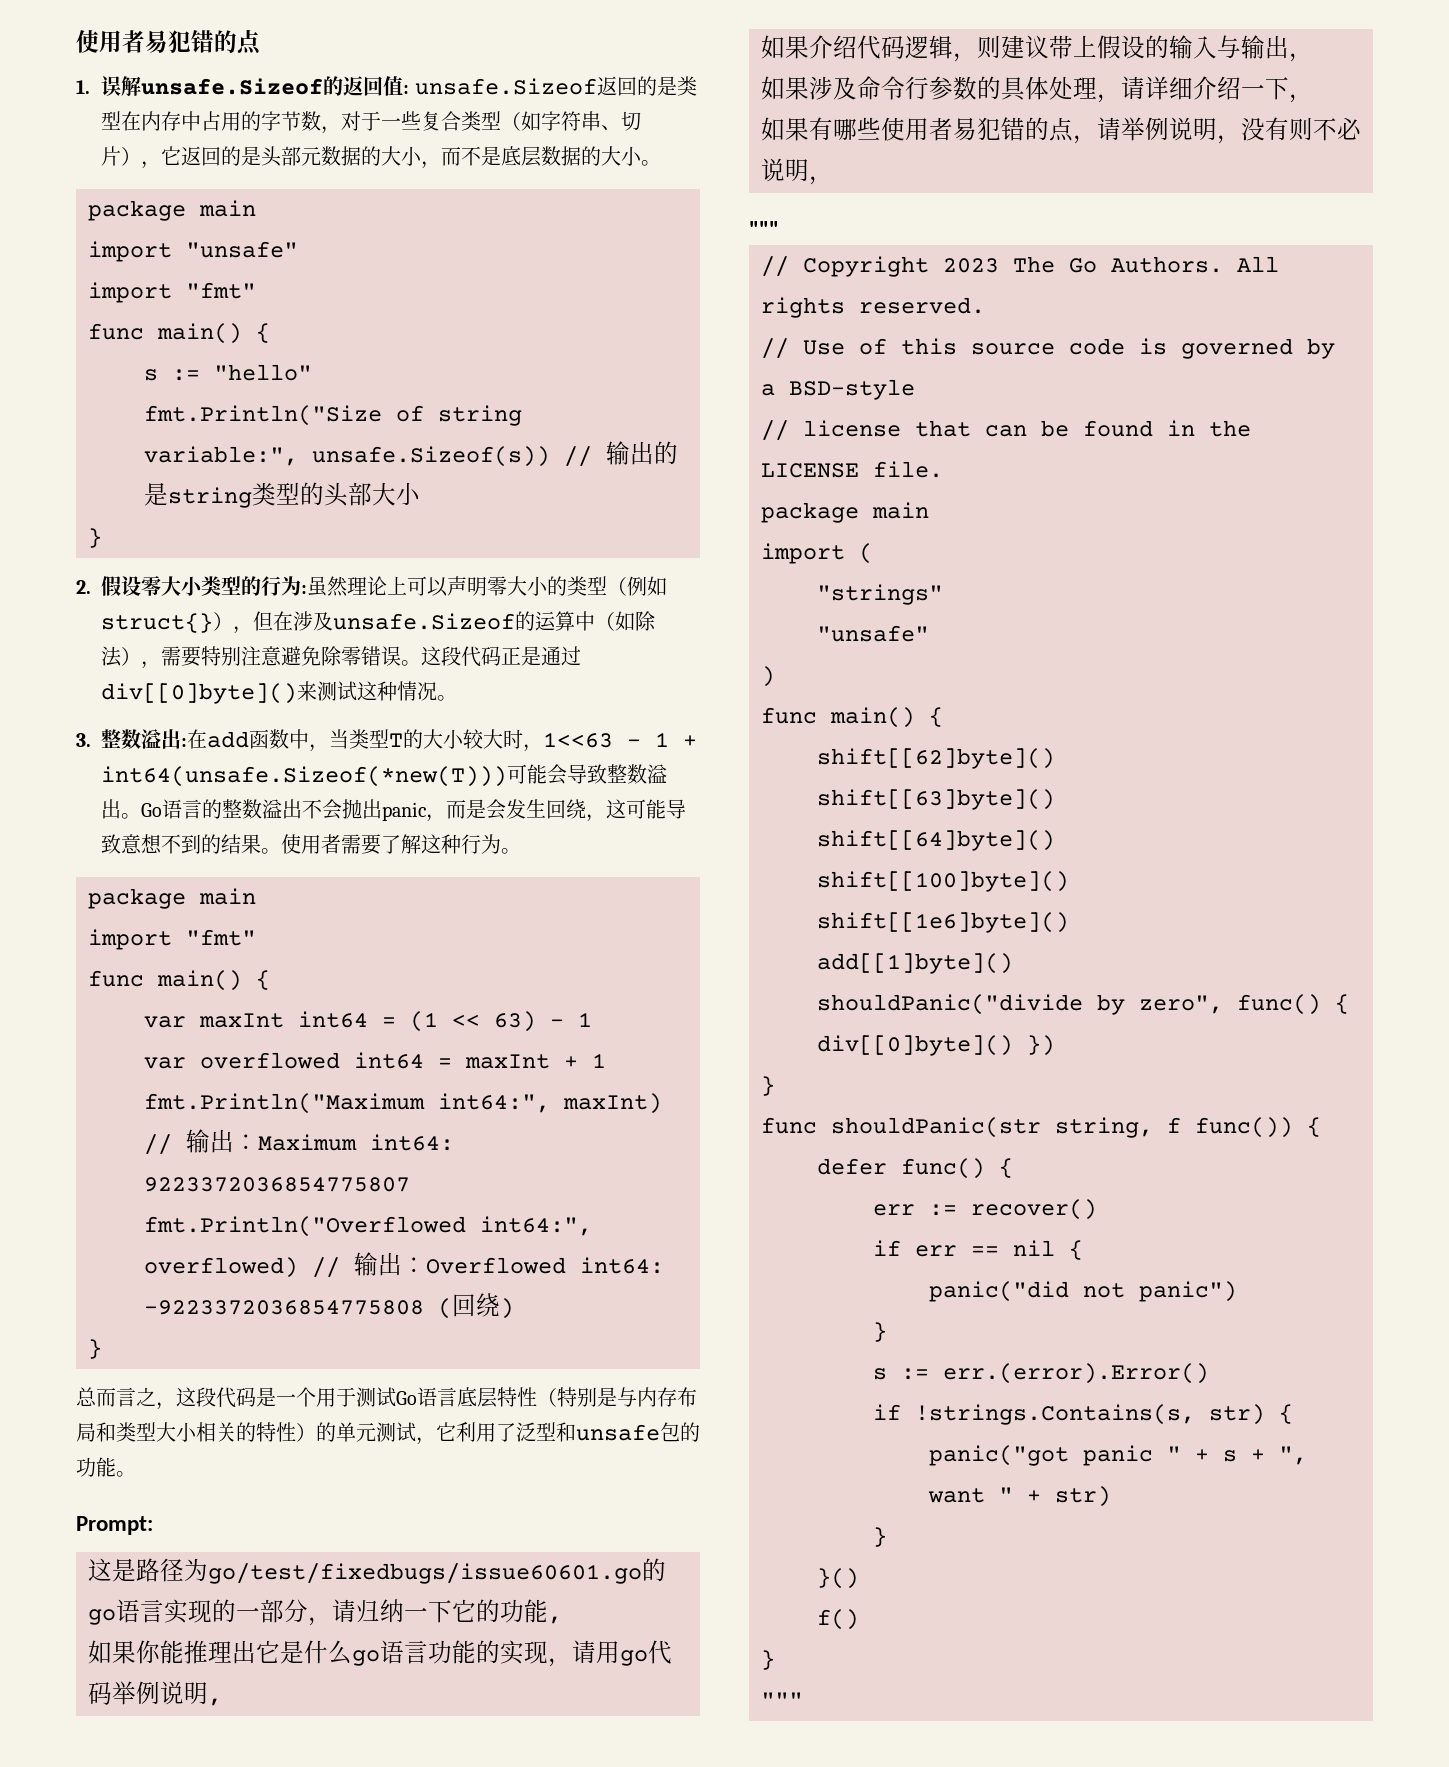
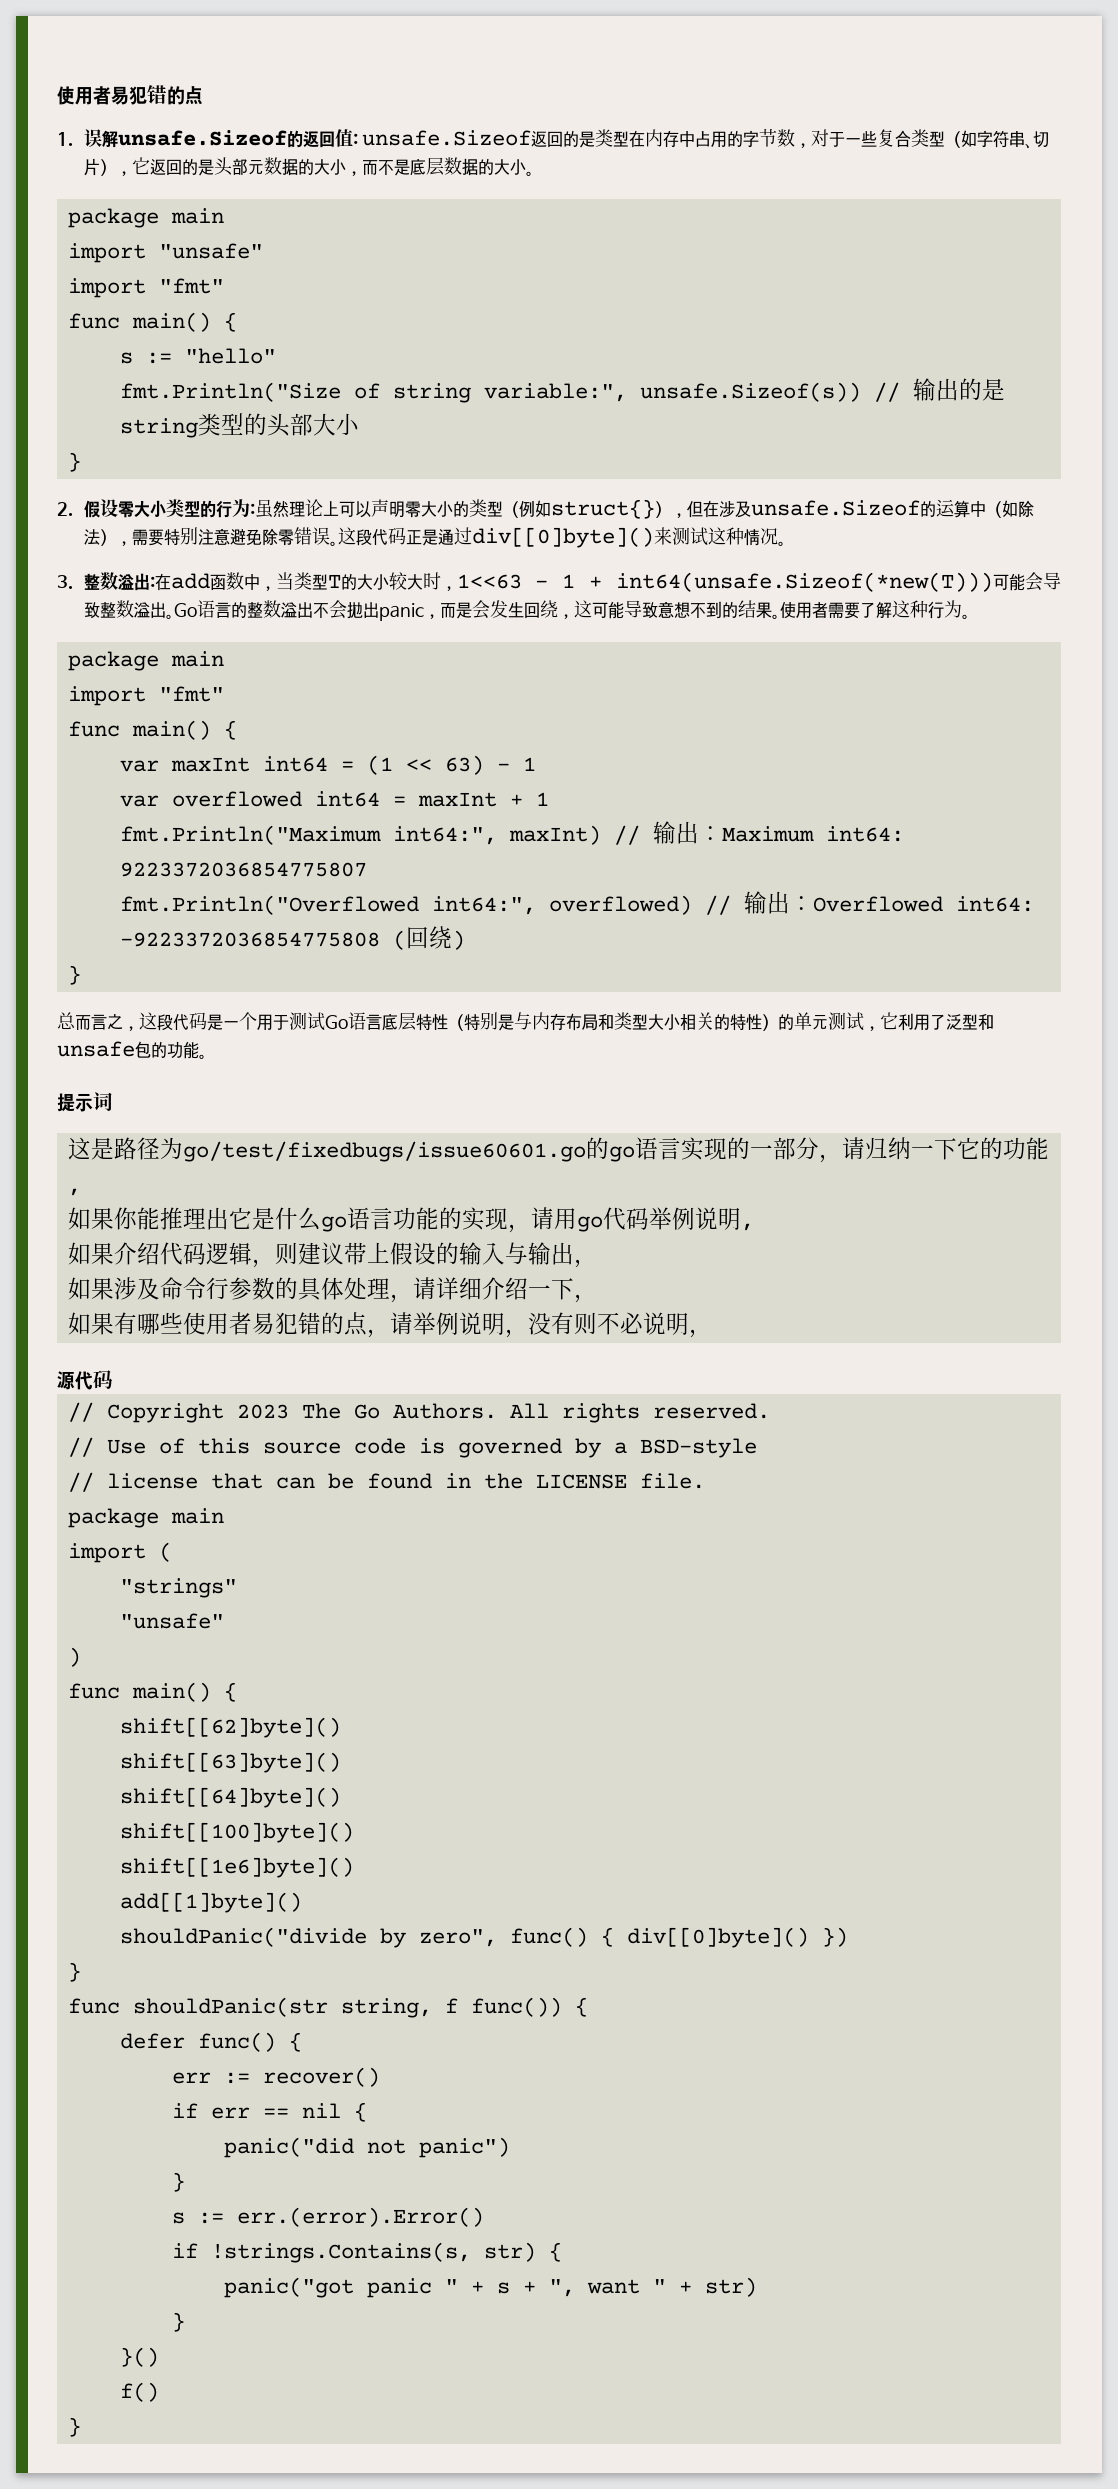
[76,1516,153,1535] Prompt: -> [57,1092,113,1112] 提示词
[749,221,779,237] """ -> [57,1370,113,1390] 源代码
[761,1692,803,1707] // """ -> (81, 2427) none

